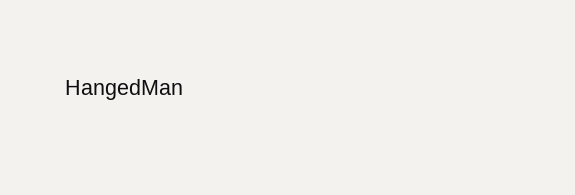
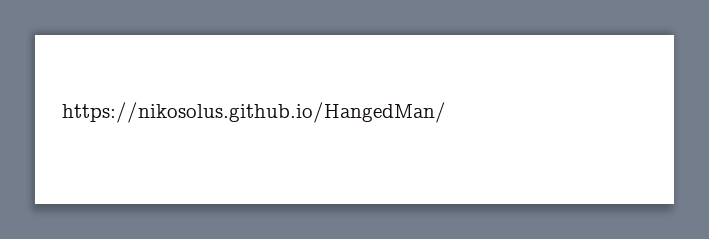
[65,79,183,100] HangedMan -> [62,102,446,123] https://nikosolus.github.io/HangedMan/

